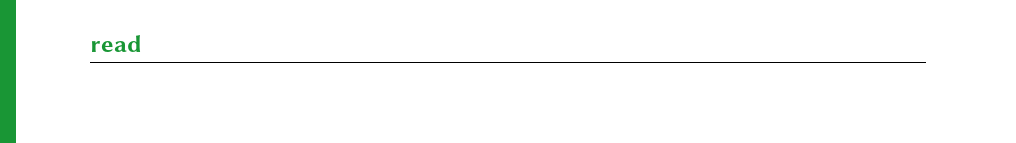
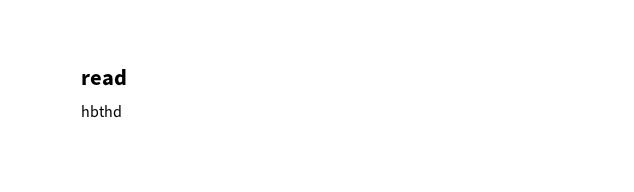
(142, 43) none -> [81,105,122,118] // hbthd

